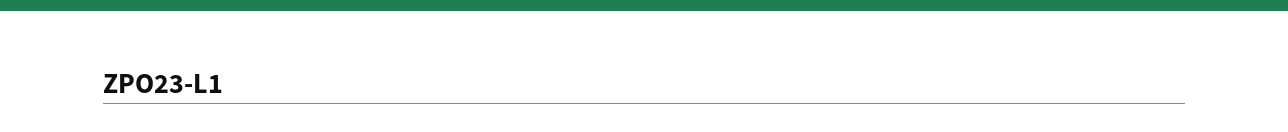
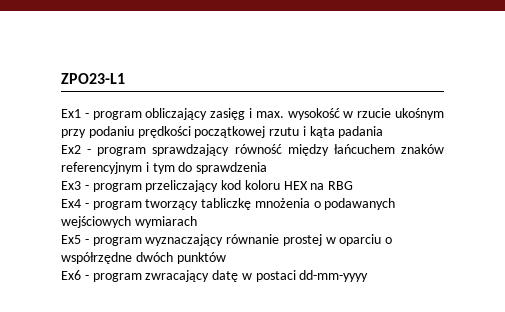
(223, 83) none -> [61,108,445,120] [61,126,384,138] [61,144,445,156] [61,162,268,174] [61,180,354,192] [61,198,396,210] [61,216,197,228] [61,234,393,246] [61,252,226,264] [61,270,369,282] // Ex1 - program obliczający zasięg i max. wysokość w rzucie ukośnym przy podaniu prędkości początkowej rzutu i kąta padania // Ex2 - program sprawdzający równość między łańcuchem znaków referencyjnym i tym do sprawdzenia // Ex3 - program przeliczający kod koloru HEX na RBG // Ex4 - program tworzący tabliczkę mnożenia o podawanych wejściowych wymiarach // Ex5 - program wyznaczający równanie prostej w oparciu o współrzędne dwóch punktów // Ex6 - program zwracający datę w postaci dd-mm-yyyy

